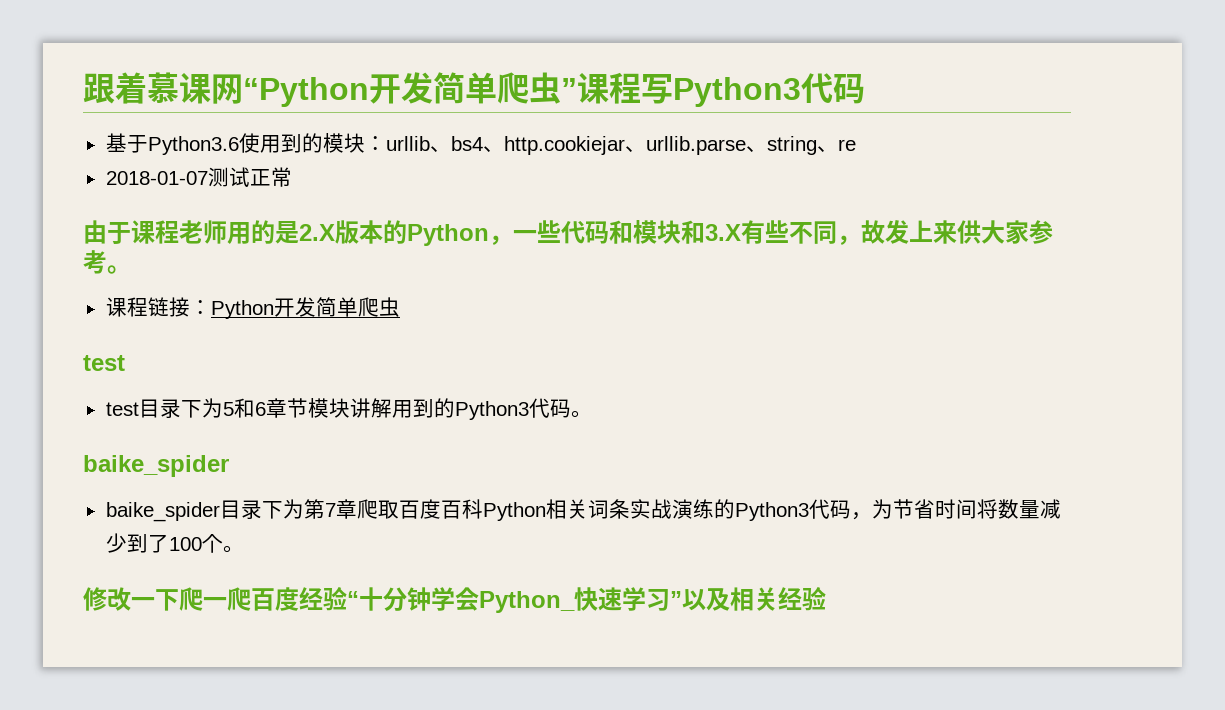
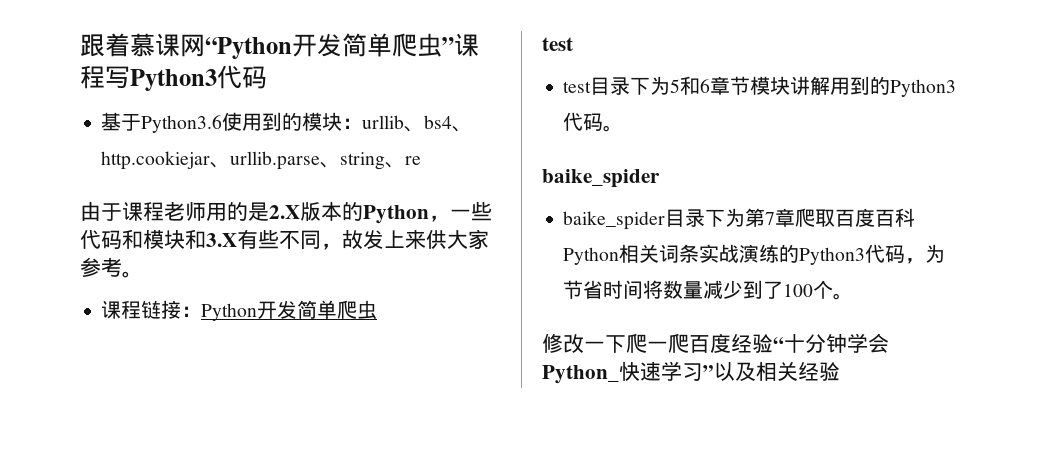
[105,167,292,187] // 2018-01-07测试正常 -> (422, 160) none

